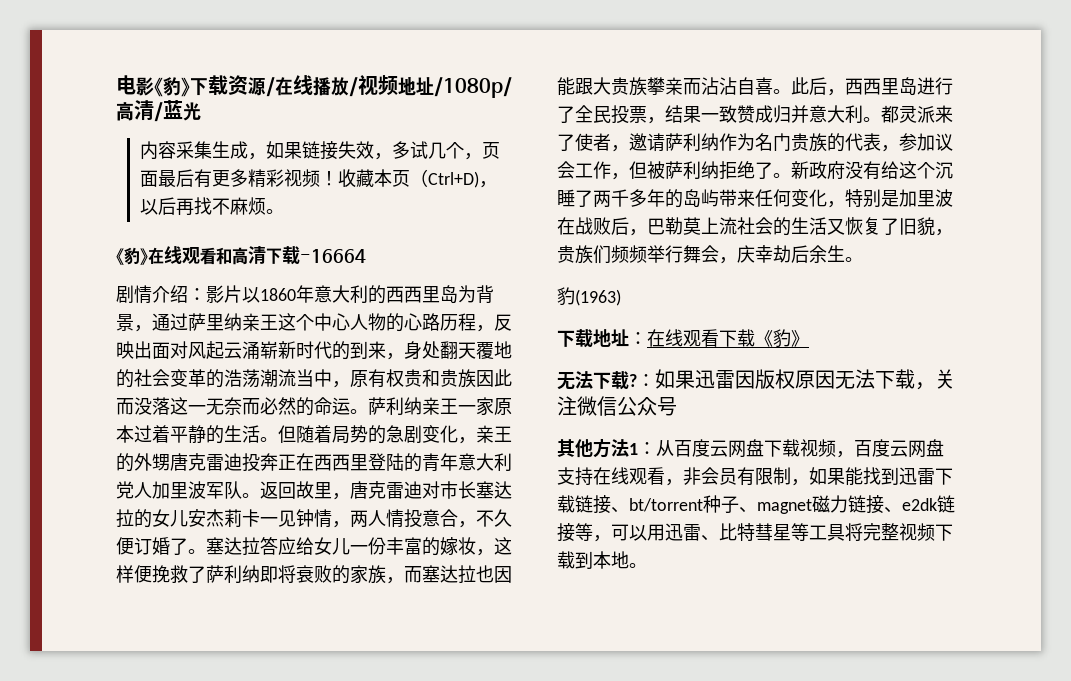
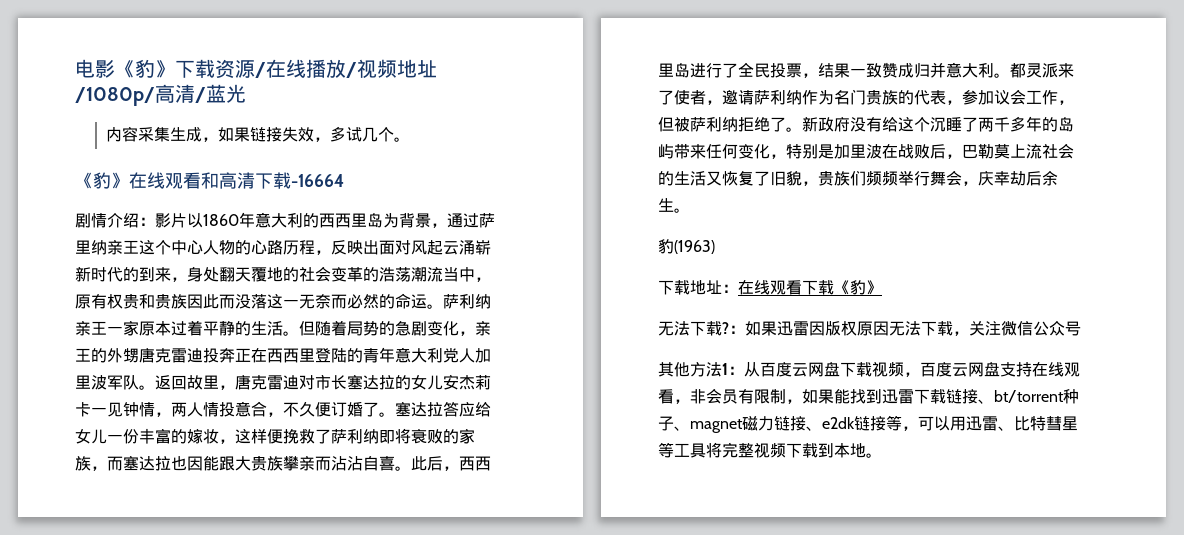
[463,142,500,160] [139,169,497,188] [139,197,266,216] ，页面最后有更多精彩视频！收藏本页（Ctrl+D)，以后再找不麻烦 -> (394, 134) none

